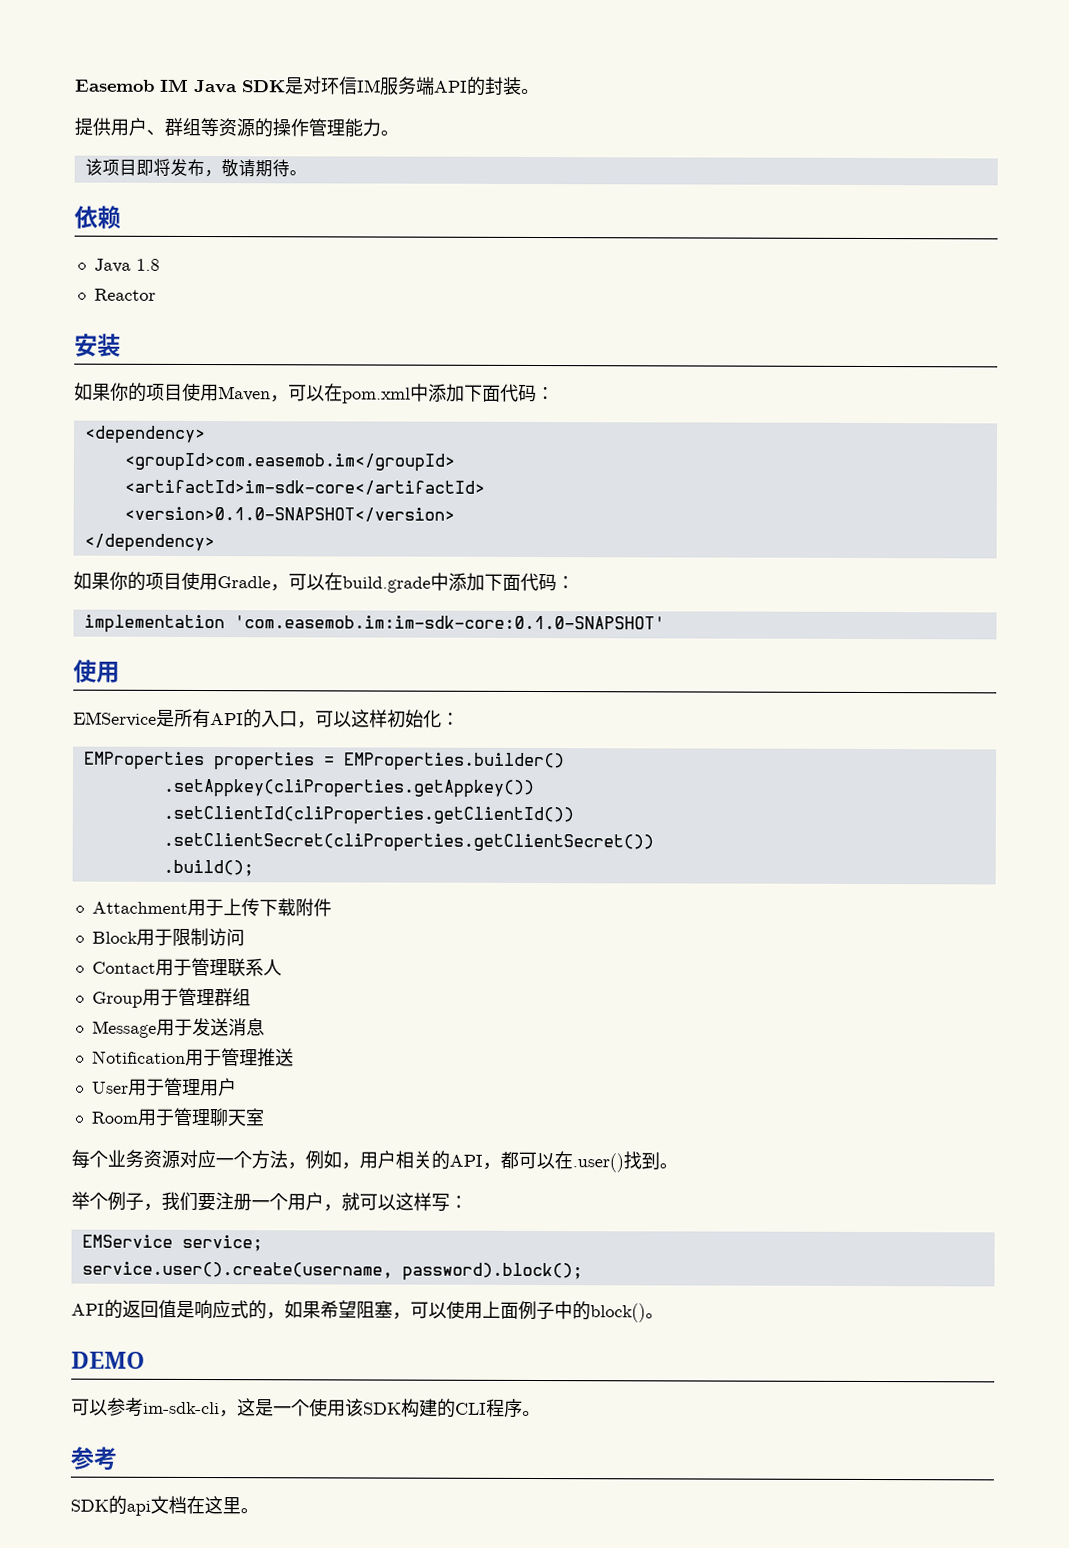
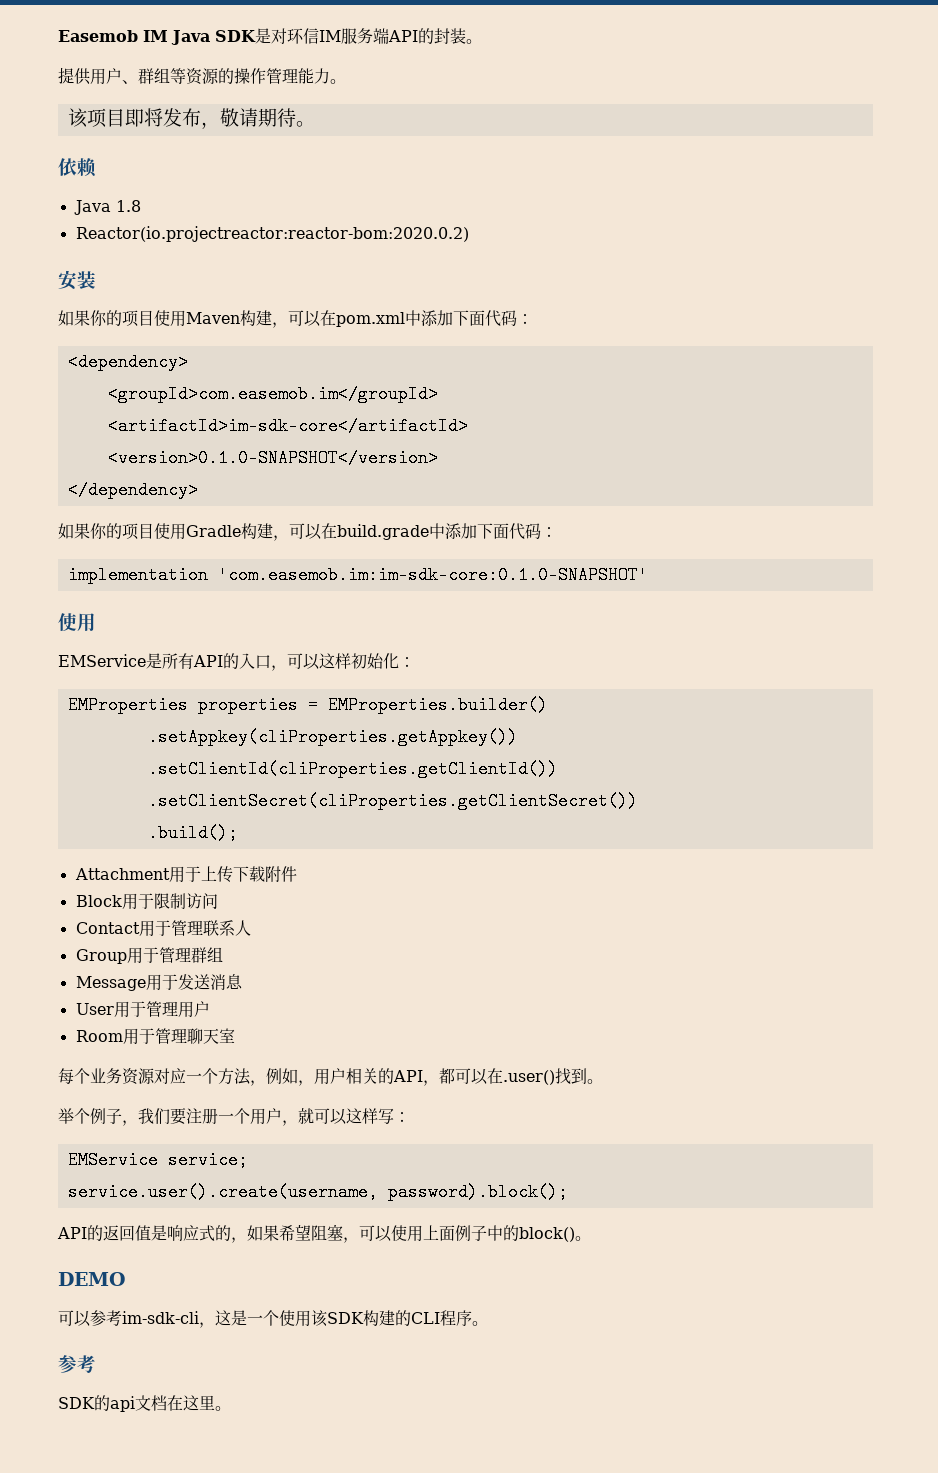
[93,288,156,301] Reactor -> [75,226,469,242] Reactor(io.projectreactor:reactor-bom:2020.0.2)
(271, 394) none -> [240,310,272,326] 构建
(271, 582) none -> [241,523,273,539] 构建
[91,1048,294,1068] // Notification用于管理推送 -> (243, 981) none

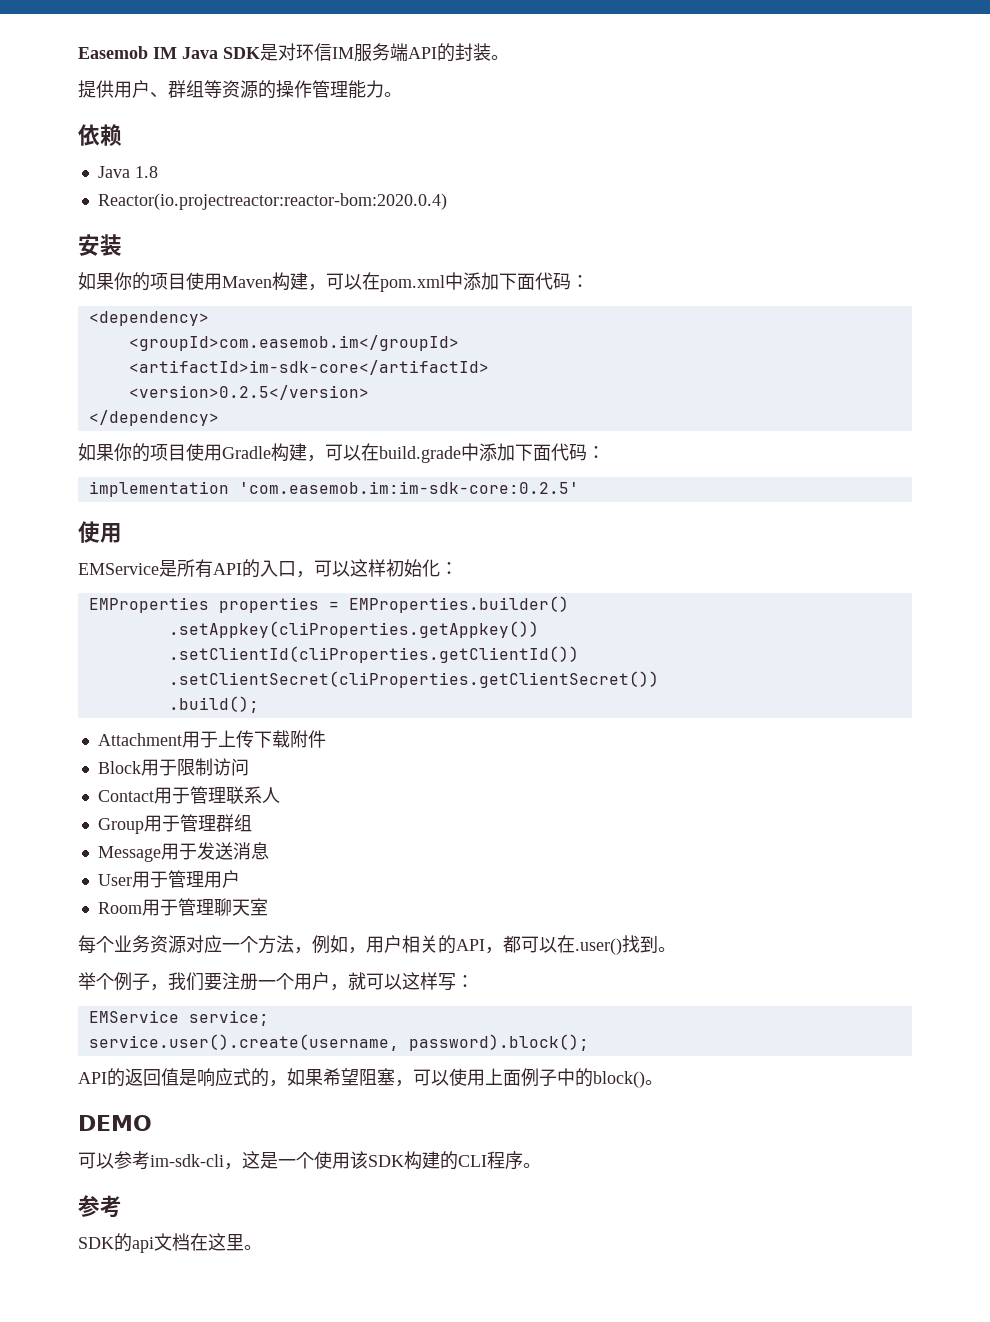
[67,108,315,129] // 该项目即将发布，敬请期待。 -> (402, 94) none
[75,226,469,242] Reactor(io.projectreactor:reactor-bom:2020.0.2) -> [97,193,447,210] Reactor(io.projectreactor:reactor-bom:2020.0.4)
[107,449,438,467] <version>0.1.0-SNAPSHOT</version> -> [128,385,369,400] <version>0.2.5</version>
[217,566,648,584] 'com.easemob.im:im-sdk-core:0.1.0-SNAPSHOT' -> [238,481,579,494] 'com.easemob.im:im-sdk-core:0.2.5'

